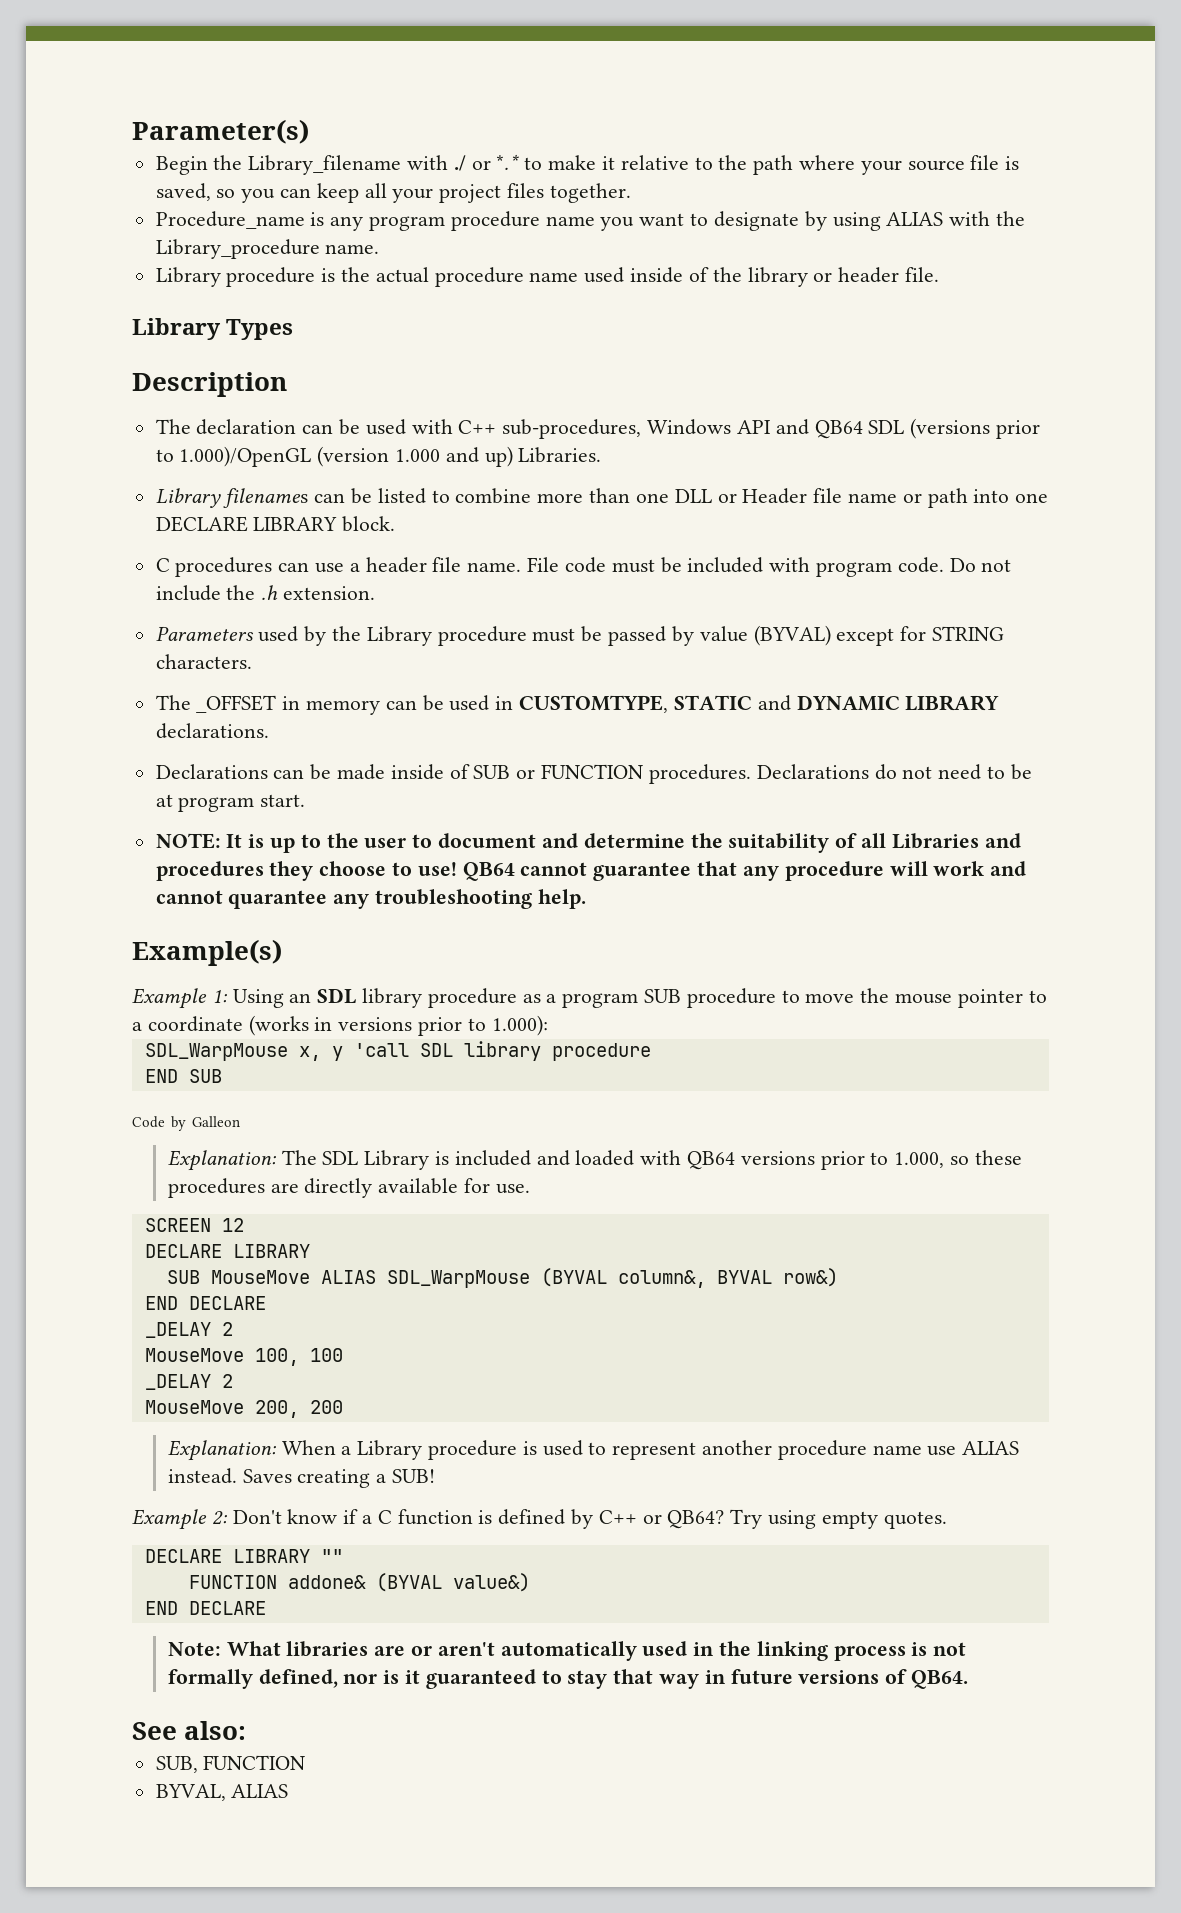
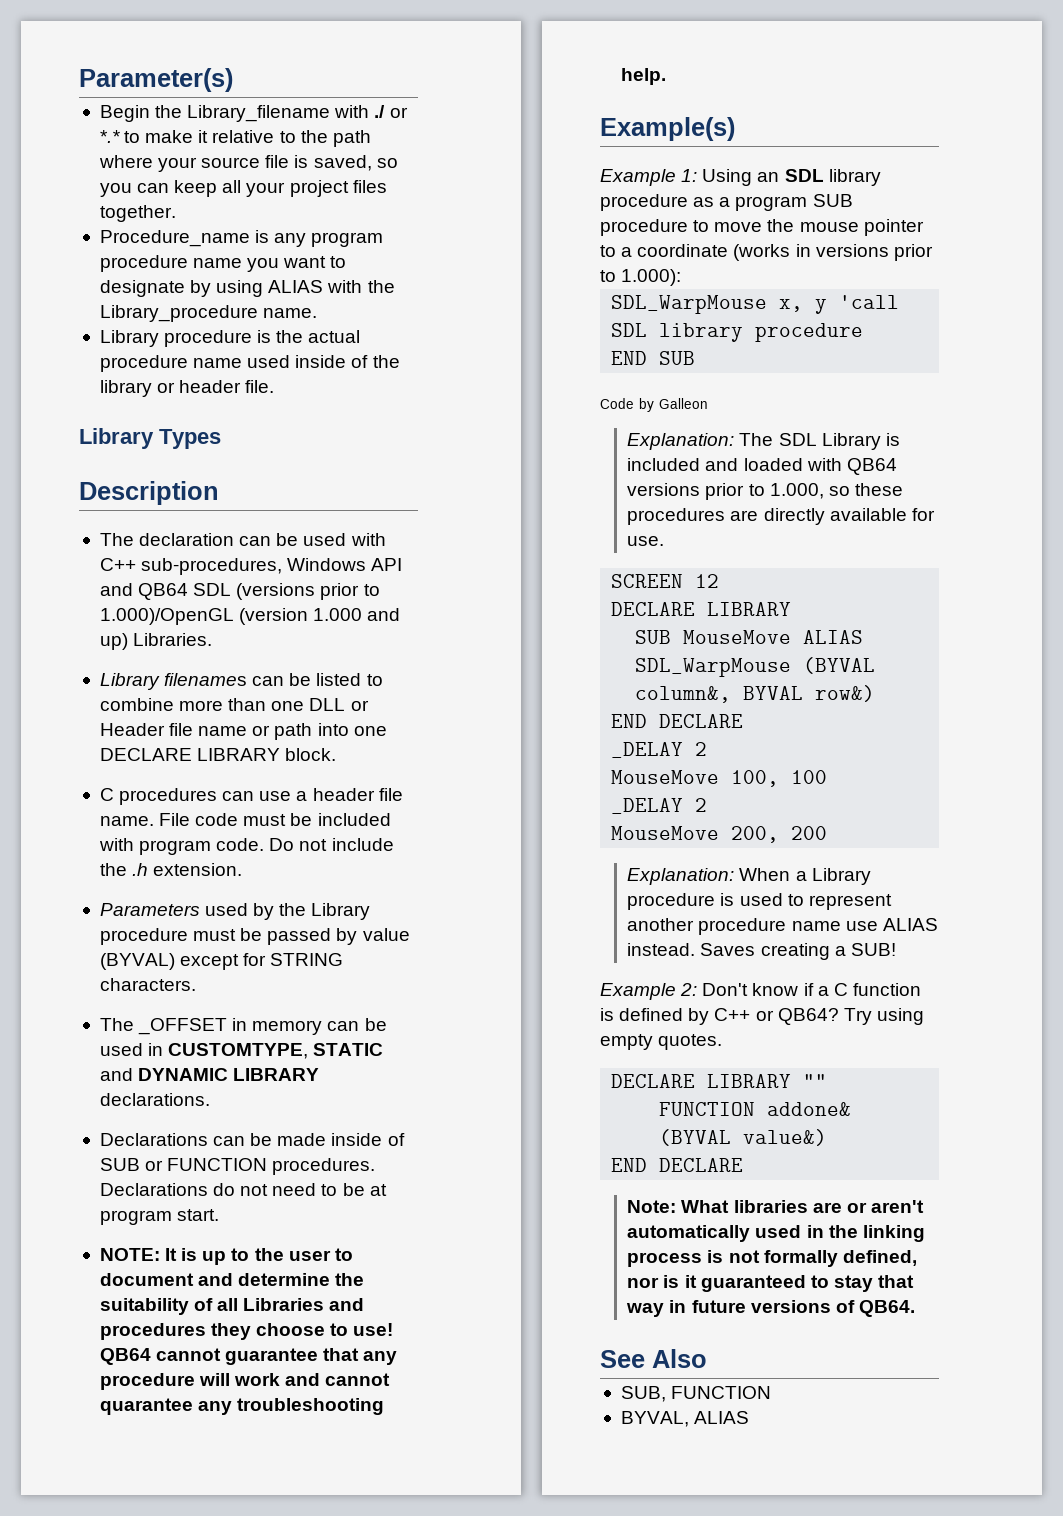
[184,1721,247,1740] also: -> [652,1349,707,1368] Also

